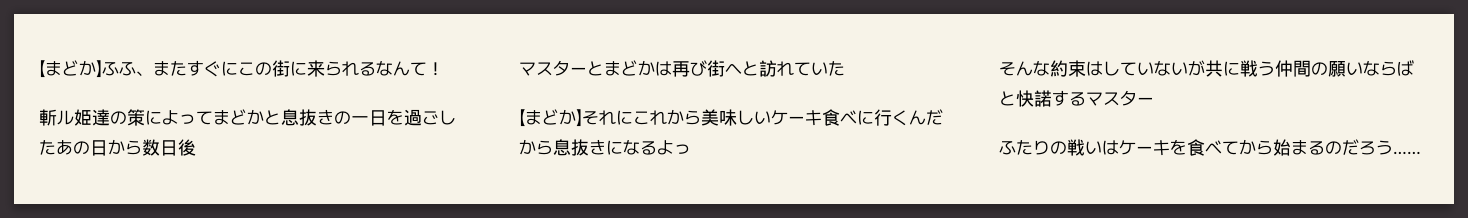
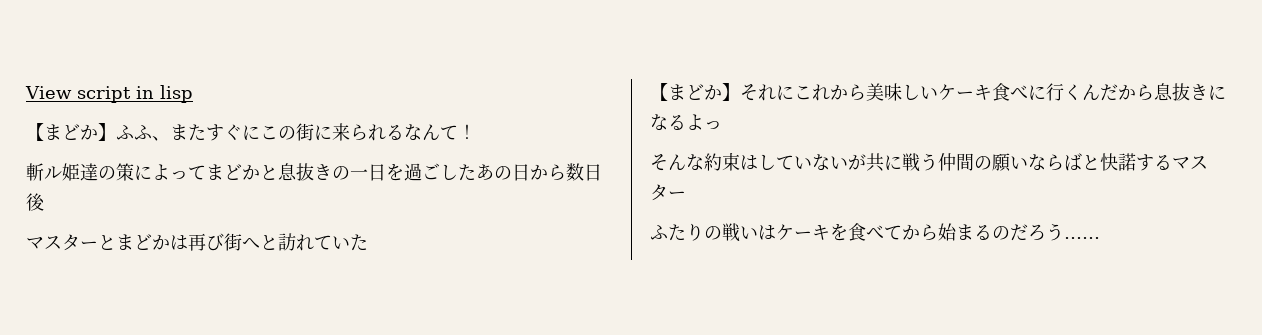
(39, 69) none -> [25,85,193,103] View script in lisp //

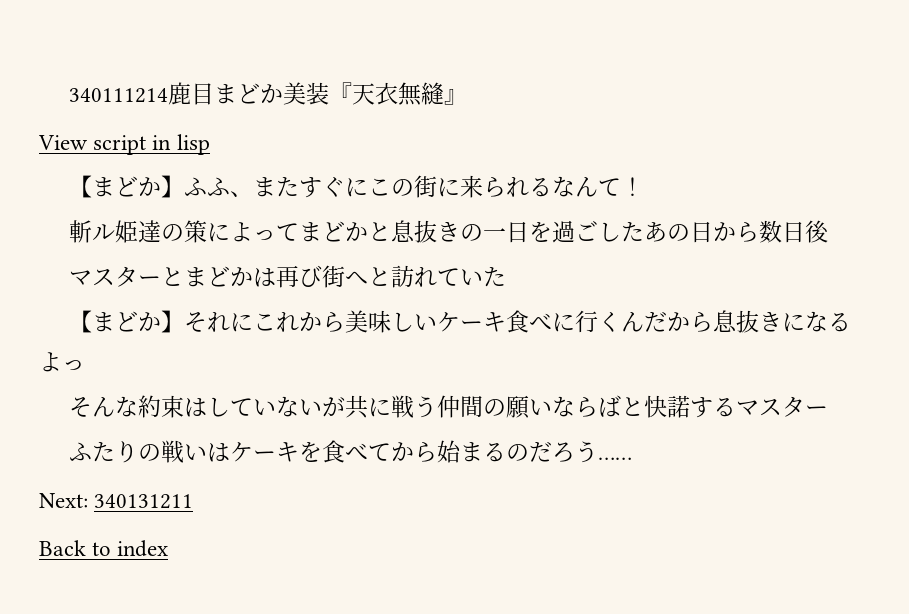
(25, 92) none -> [69,82,468,106] 340111214鹿目まどか美装『天衣無縫』 //
(1100, 238) none -> [39,493,194,509] [39,540,169,557] // Next: 340131211 // Back to index

